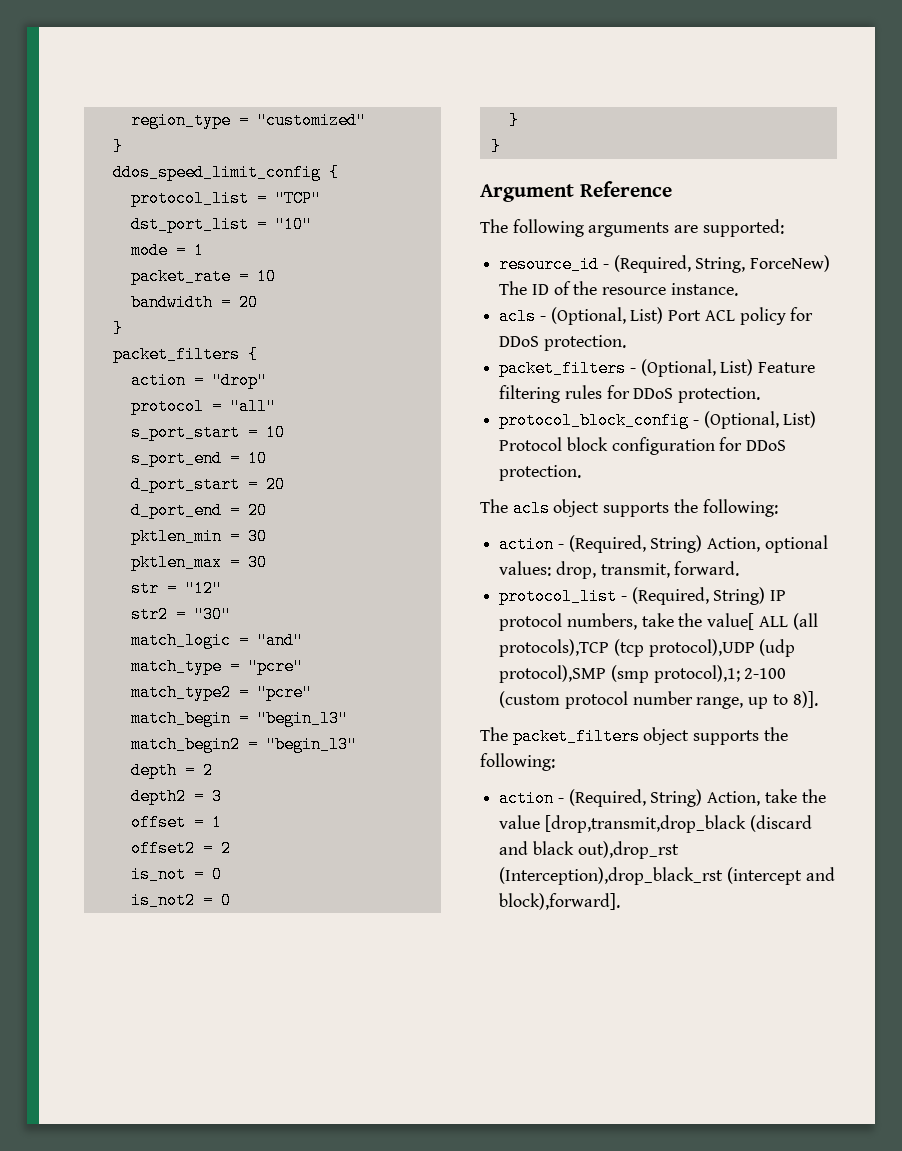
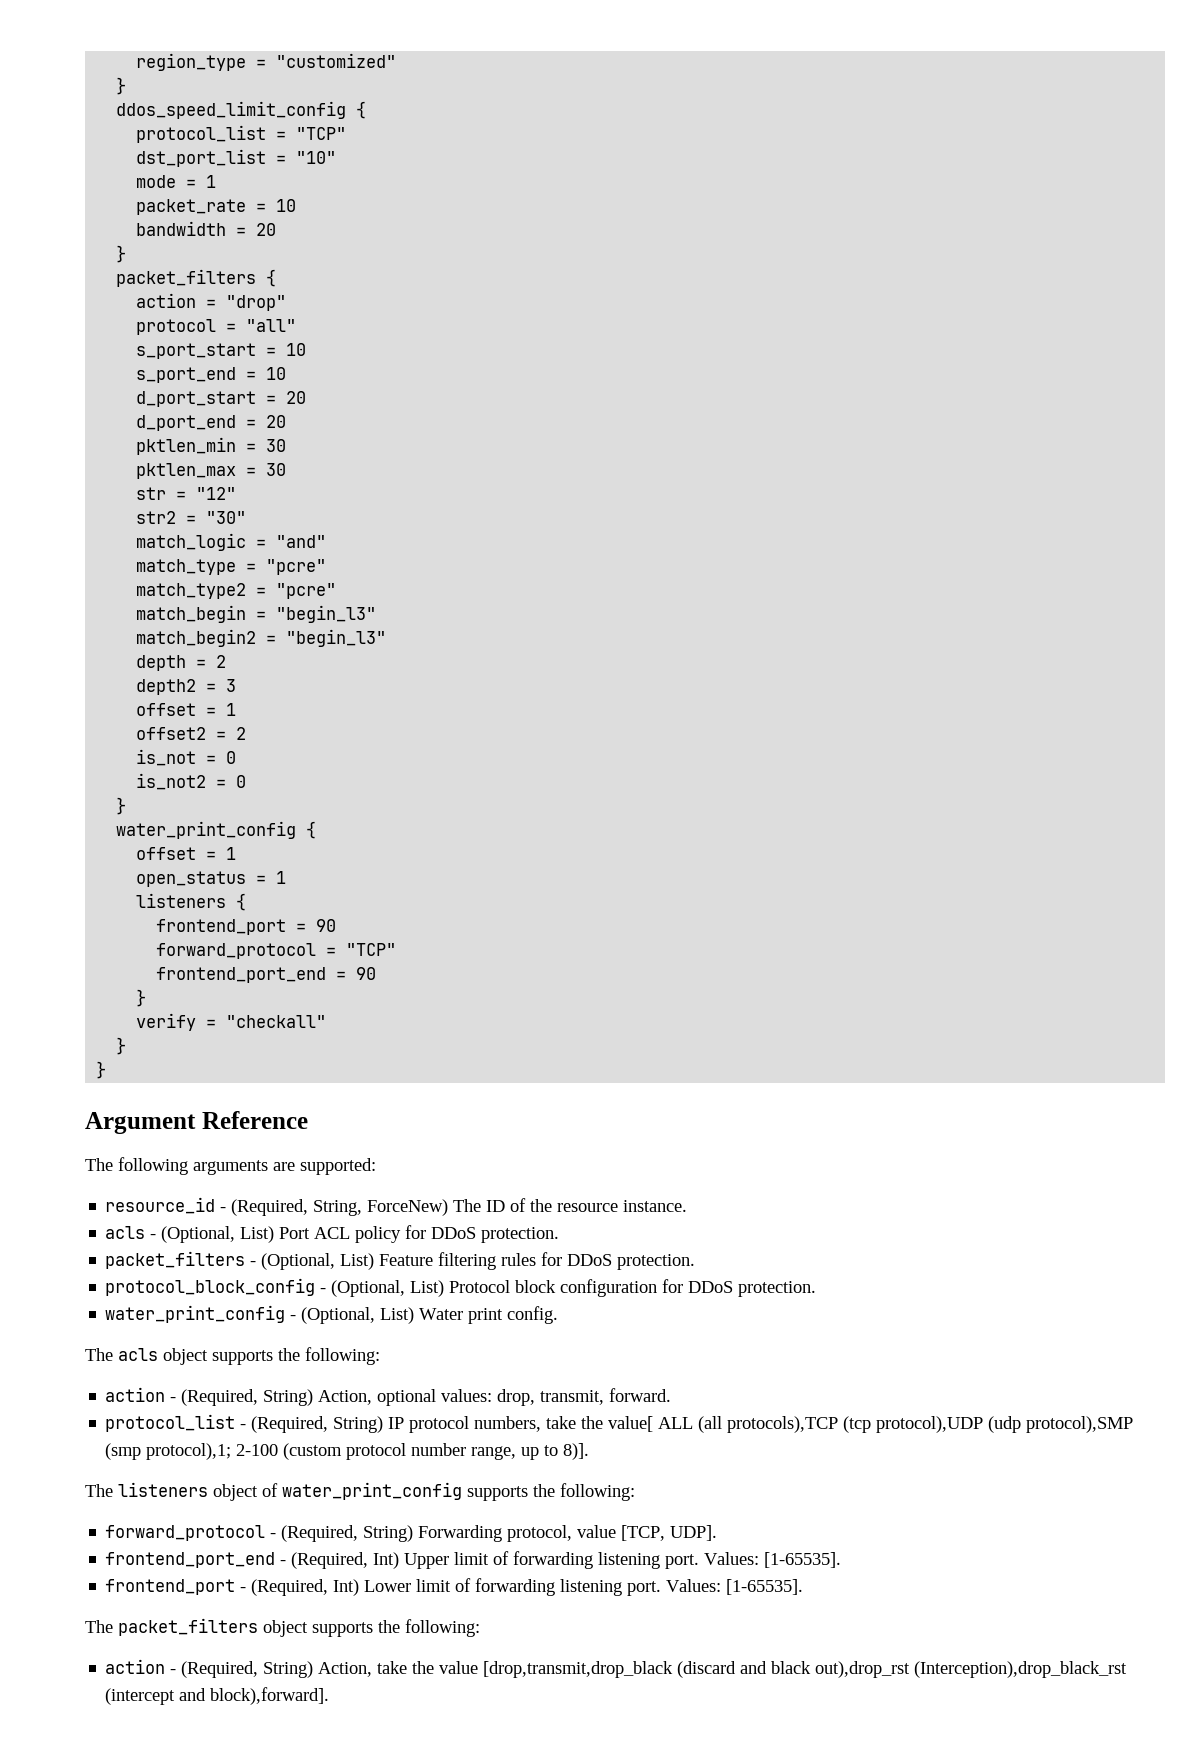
(519, 120) none -> [116,821,317,839] [136,847,237,860] [136,871,287,887] [136,893,247,911] [156,919,337,935] [156,943,397,959] [156,967,377,983] [136,989,147,1007] [136,1013,327,1031] [116,1037,127,1055] // water_print_config { // offset = 1 // open_status = 1 // listeners { // frontend_port = 90 // forward_protocol = "TCP" // frontend_port_end = 90 // } // verify = "checkall" // }
(582, 473) none -> [105,1305,559,1324] // water_print_config - (Optional, List) Water print config.
(818, 699) none -> [85,1482,635,1501] [105,1525,718,1542] [105,1551,842,1569] [105,1578,804,1596] // The listeners object of water_print_config supports the following: // forward_protocol - (Required, String) Forwarding protocol, value [TCP, UDP]. // frontend_port_end - (Required, Int) Upper limit of forwarding listening port. Values: [1-65535]. // frontend_port - (Required, Int) Lower limit of forwarding listening port. Values: [1-65535].

